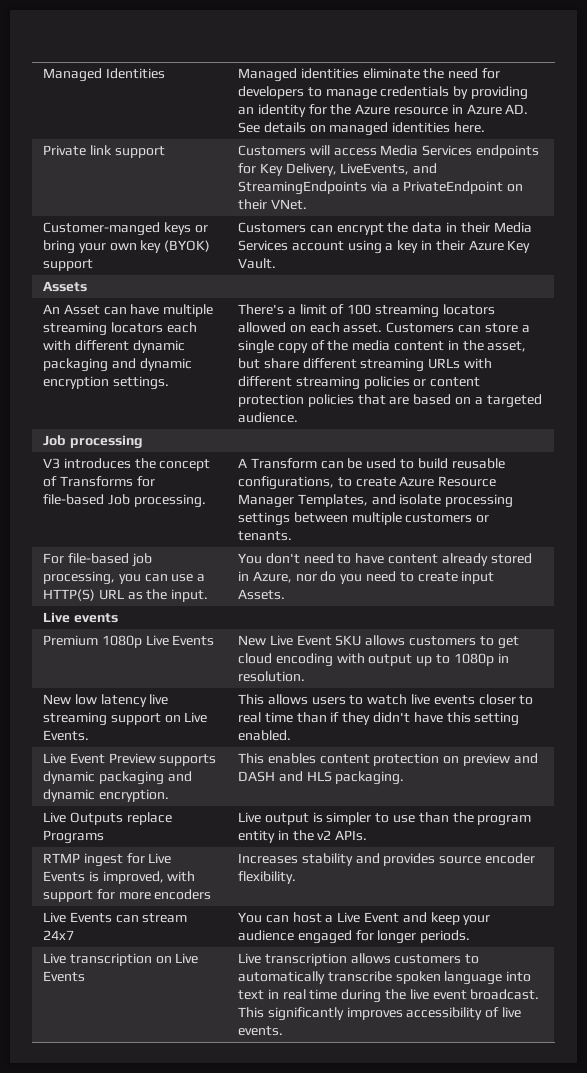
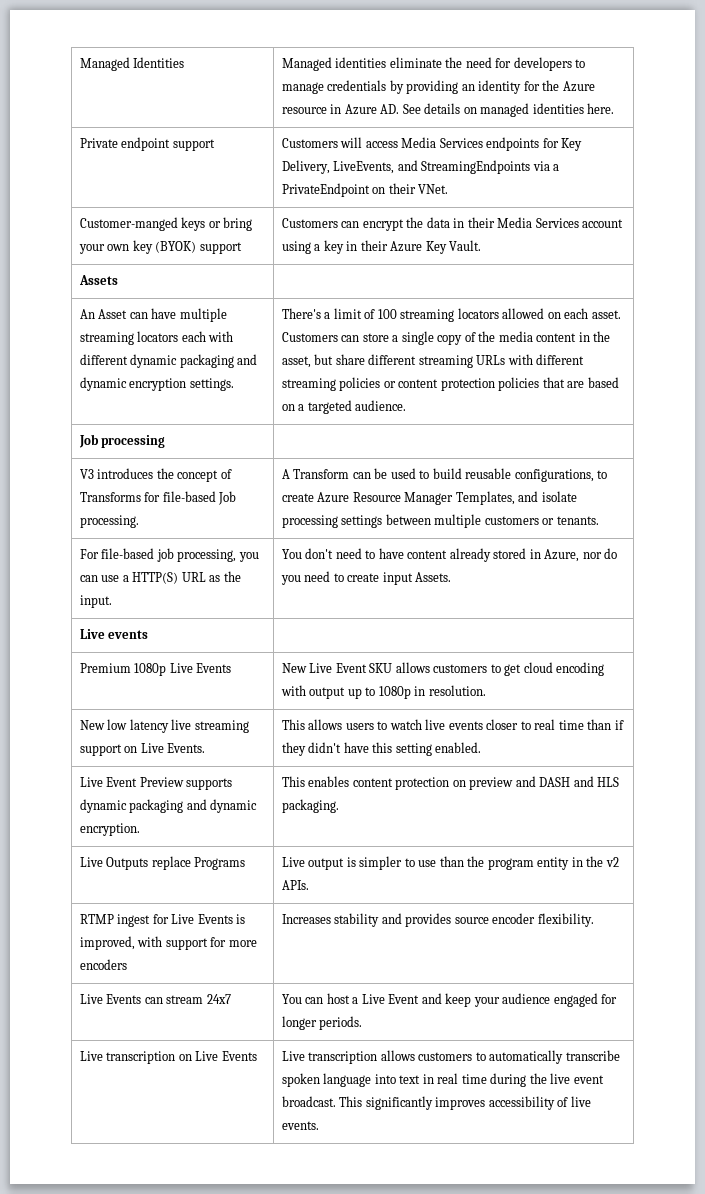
[89,145,112,155] link -> [121,137,171,151] endpoint

